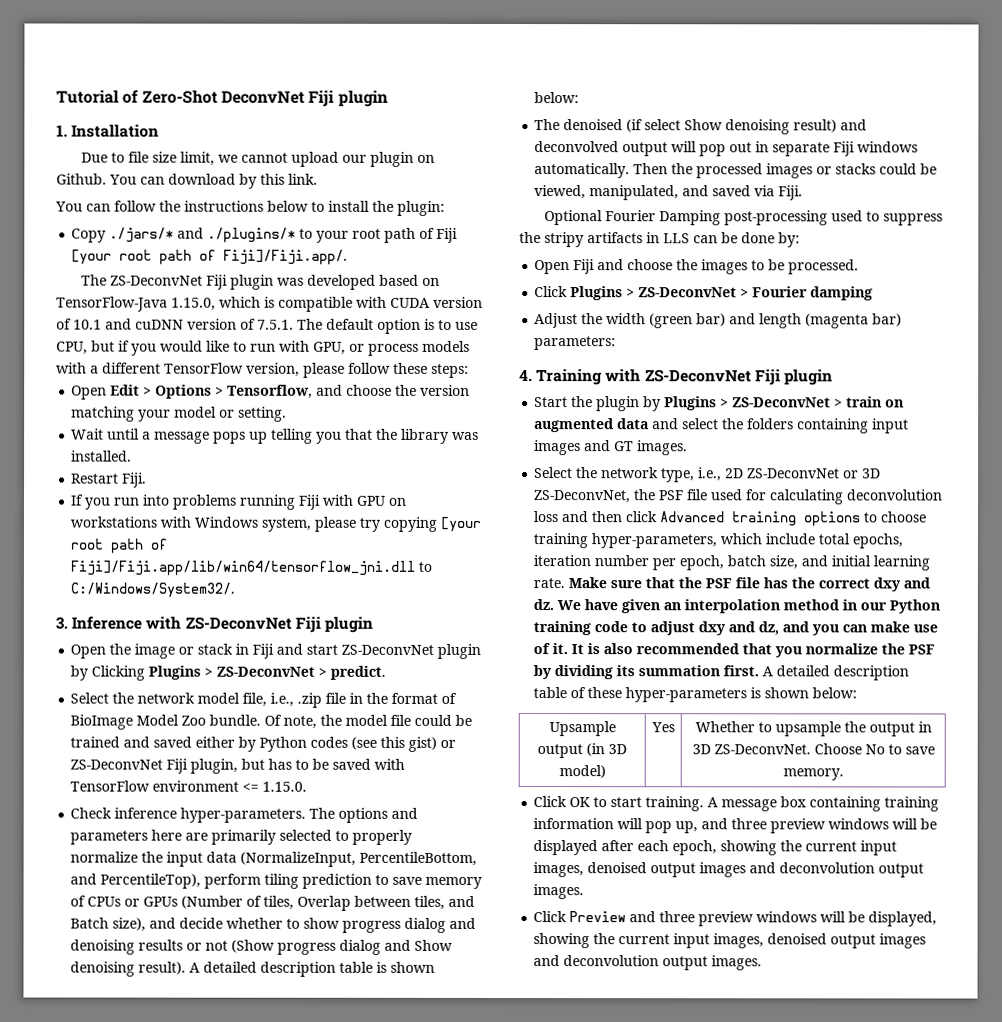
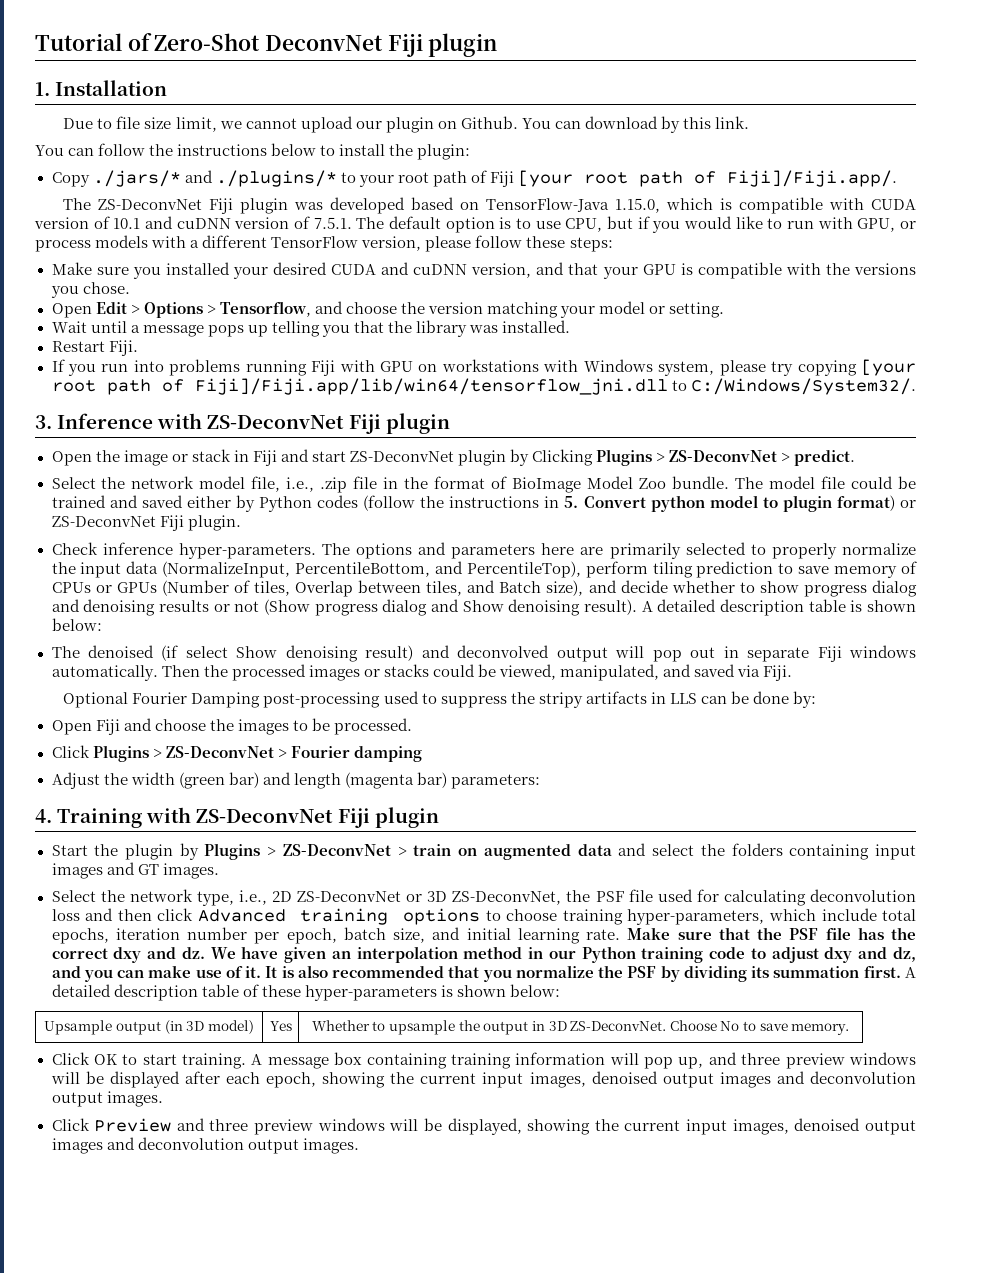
(469, 370) none -> [51,262,917,279] [50,282,130,298] // Make sure you installed your desired CUDA and cuDNN version, and that your GPU is compatible with the versions you chose.
[264,714,343,729] Of note, the -> [735,477,764,489] The
[351,736,457,752] [70,758,406,774] [70,780,308,792] (see this gist) or ZS-DeconvNet Fiji plugin, but has to be saved with TensorFlow environment <= 1.15.0. -> [363,495,917,512] [51,515,241,531] (follow the instructions in 5. Convert python model to plugin format) or ZS-DeconvNet Fiji plugin.

